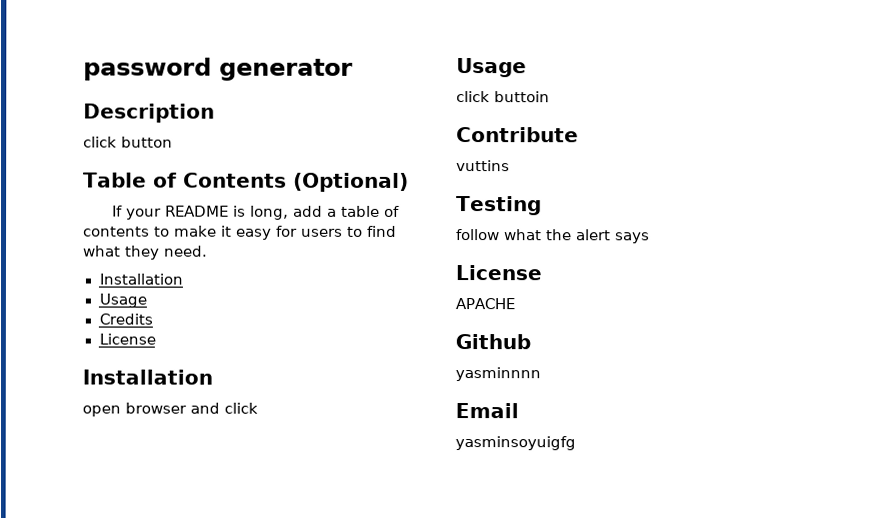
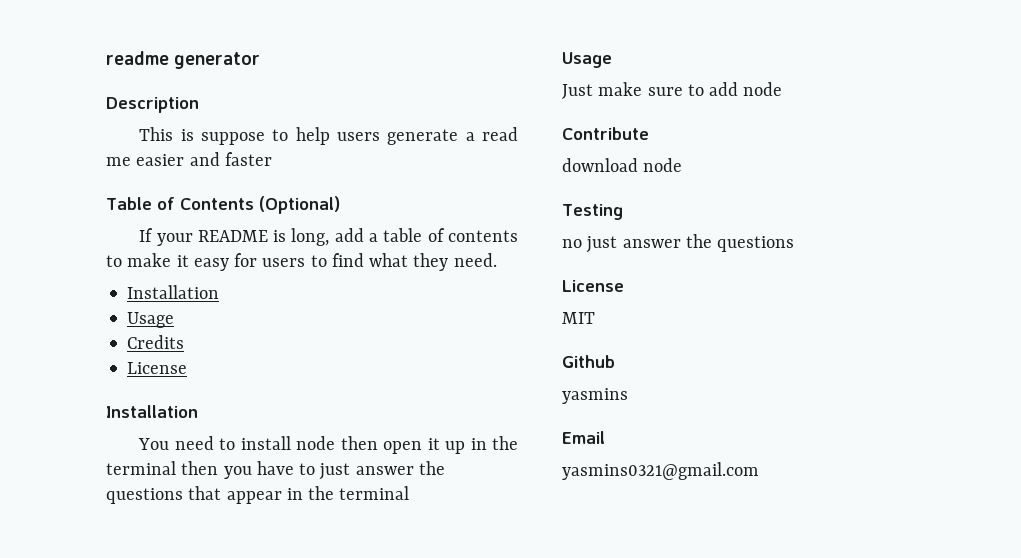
[83,57,212,81] password -> [106,51,169,65] readme
[83,136,173,148] click button -> [139,127,518,145] [106,152,272,166] This is suppose to help users generate a read me easier and faster
[82,402,258,417] [456,58,527,78] [456,91,550,103] open browser and click // Usage // click buttoin -> [138,436,518,454] [106,461,445,480] [106,486,410,504] [562,52,612,68] [562,82,783,99] You need to install node then open it up in the terminal then you have to just answer the questions that appear in the terminal // Usage // Just make sure to add node
[456,160,510,172] vuttins -> [562,158,683,172] download node
[456,229,650,244] [455,265,542,281] [455,298,515,310] follow what the alert says // License // APACHE -> [562,234,795,253] [562,280,624,292] [562,312,595,324] no just answer the questions // License // MIT
[455,367,541,382] yasminnnn -> [562,388,628,404] yasmins
[455,436,576,451] yasminsoyuigfg -> [562,462,759,480] yasmins0321@gmail.com

